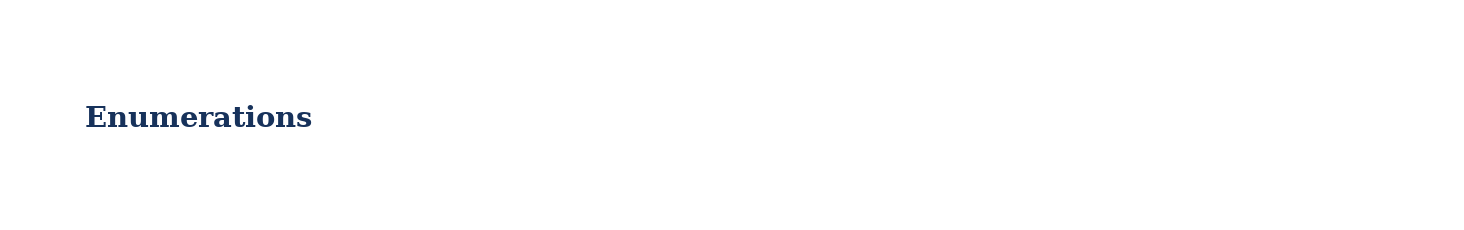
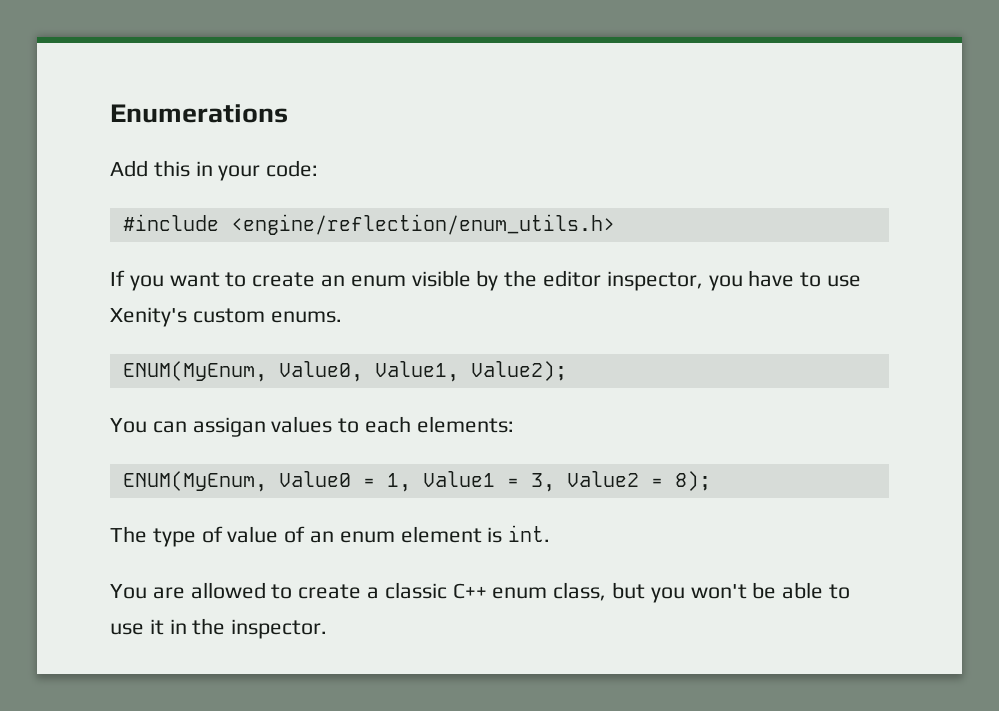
(312, 116) none -> [110,160,319,181] [122,214,615,235] [110,270,862,291] [110,307,342,327] [122,361,567,382] [110,416,514,437] [122,471,711,492] [110,525,551,547] [110,582,851,603] [110,618,328,639] // Add this in your code: // #include <engine/reflection/enum_utils.h> // If you want to create an enum visible by the editor inspector, you have to use Xenity's custom enums. // ENUM(MyEnum, Value0, Value1, Value2); // You can assigan values to each elements: // ENUM(MyEnum, Value0 = 1, Value1 = 3, Value2 = 8); // The type of value of an enum element is int. // You are allowed to create a classic C++ enum class, but you won't be able to use it in the inspector.

